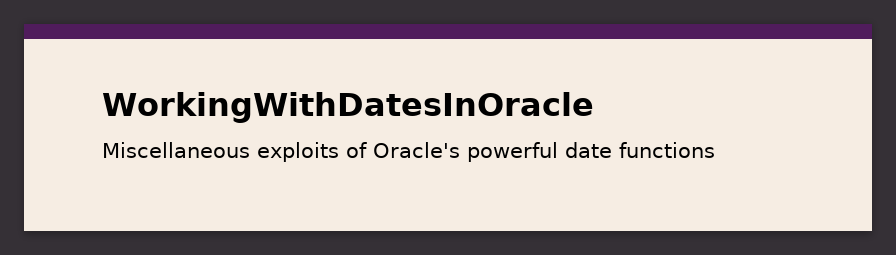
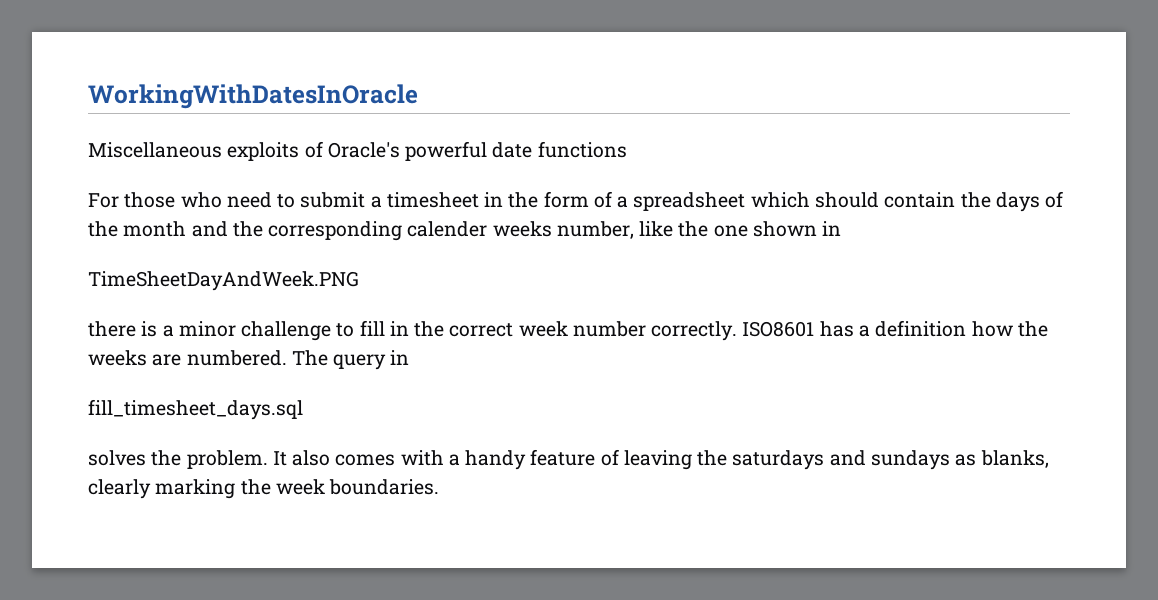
(715, 150) none -> [88,191,1064,212] [88,221,842,241] [88,271,359,291] [88,320,1048,341] [88,350,410,370] [88,399,303,420] [88,449,1049,470] [88,479,440,499] // For those who need to submit a timesheet in the form of a spreadsheet which should contain the days of the month and the corresponding calender weeks number, like the one shown in // TimeSheetDayAndWeek.PNG // there is a minor challenge to fill in the correct week number correctly. ISO8601 has a definition how the weeks are numbered. The query in // fill_timesheet_days.sql // solves the problem. It also comes with a handy feature of leaving the saturdays and sundays as blanks, clearly marking the week boundaries.

